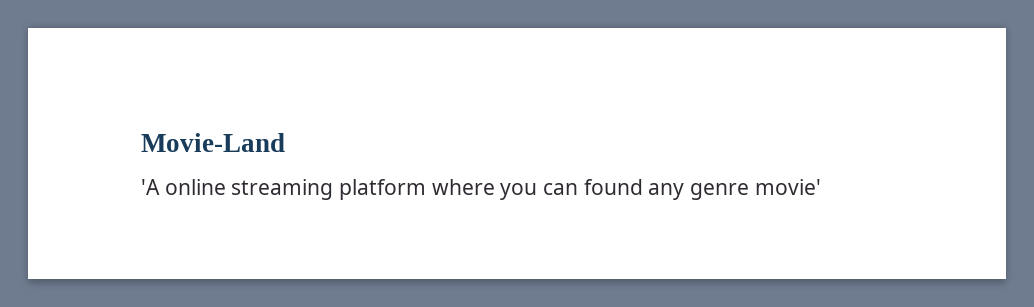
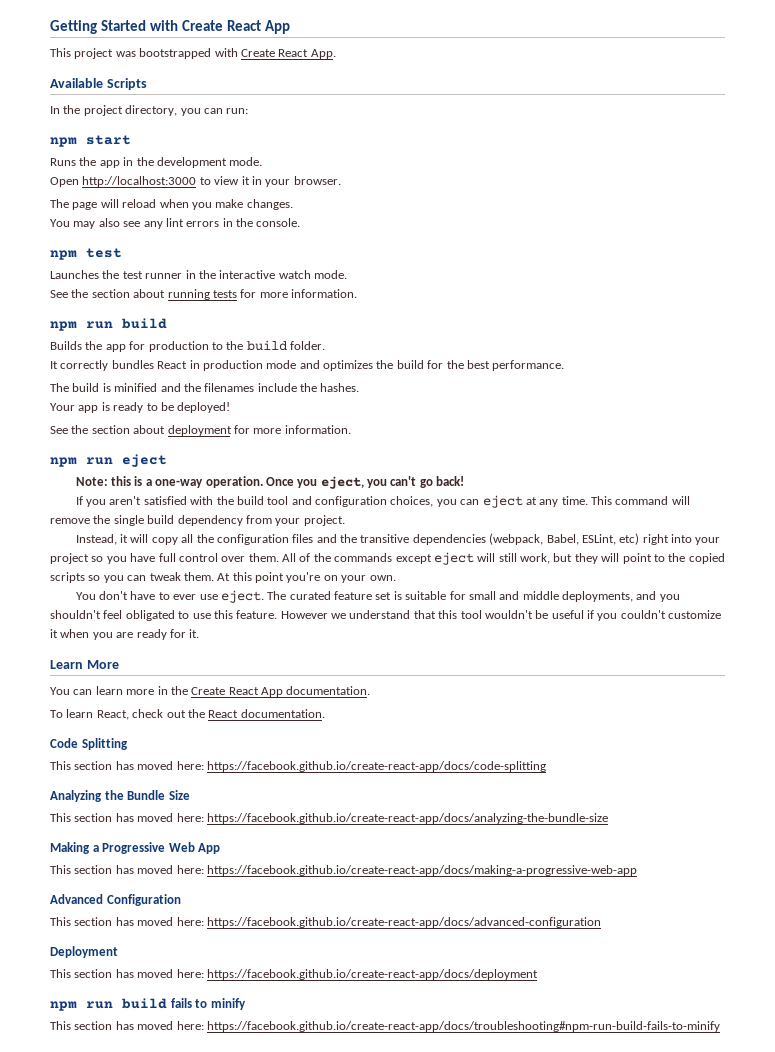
[141,133,285,152] [141,179,821,200] Movie-Land // 'A online streaming platform where you can found any genre movie' -> [50,20,290,34] [50,48,336,59] [50,78,147,90] [50,105,249,116] [50,135,131,147] [50,157,263,168] [50,176,341,187] [50,199,293,210] [50,218,301,229] [50,248,122,260] [50,270,347,279] [50,289,357,300] [50,318,167,331] [50,340,325,352] [50,360,565,371] [50,383,360,392] [50,402,231,413] [50,425,351,436] [50,454,167,467] [75,476,465,489] [75,495,690,508] [50,515,345,526] [75,533,721,545] [50,552,725,565] [50,572,396,583] [75,590,680,603] [50,610,722,621] [50,629,200,640] [50,660,119,669] [50,686,371,697] [50,709,325,720] [50,738,128,750] [50,761,546,772] [50,790,190,802] [50,813,608,824] [50,842,221,854] [50,865,637,876] [50,894,181,906] [50,917,601,928] [50,946,118,958] [50,969,538,980] [50,998,246,1011] [50,1021,720,1032] Getting Started with Create React App // This project was bootstrapped with Create React App. // Available Scripts // In the project directory, you can run: // npm start // Runs the app in the development mode. // Open http://localhost:3000 to view it in your browser. // The page will reload when you make changes. // You may also see any lint errors in the console. // npm test // Launches the test runner in the interactive watch mode. // See the section about running tests for more information. // npm run build // Builds the app for production to the build folder. // It correctly bundles React in production mode and optimizes the build for the best performance. // The build is minified and the filenames include the hashes. // Your app is ready to be deployed! // See the section about deployment for more information. // npm run eject // Note: this is a one-way operation. Once you eject, you can't go back! // If you aren't satisfied with the build tool and configuration choices, you can eject at any time. This command will remove the single build dependency from your project. // Instead, it will copy all the configuration files and the transitive dependencies (webpack, Babel, ESLint, etc) right into your project so you have full control over them. All of the commands except eject will still work, but they will point to the copied scripts so you can tweak them. At this point you're on your own. // You don't have to ever use eject. The curated feature set is suitable for small and middle deployments, and you shouldn't feel obligated to use this feature. However we understand that this tool wouldn't be useful if you couldn't customize it when you are ready for it. // Learn More // You can learn more in the Create React App documentation. // To learn React, check out the React documentation. // Code Splitting // This section has moved here: https://facebook.github.io/create-react-app/docs/code-splitting // Analyzing the Bundle Size // This section has moved here: https://facebook.github.io/create-react-app/docs/analyzing-the-bundle-size // Making a Progressive Web App // This section has moved here: https://facebook.github.io/create-react-app/docs/making-a-progressive-web-app // Advanced Configuration // This section has moved here: https://facebook.github.io/create-react-app/docs/advanced-configuration // Deployment // This section has moved here: https://facebook.github.io/create-react-app/docs/deployment // npm run build fails to minify // This section has moved here: https://facebook.github.io/create-react-app/docs/troubleshooting#npm-run-build-fails-to-minify

